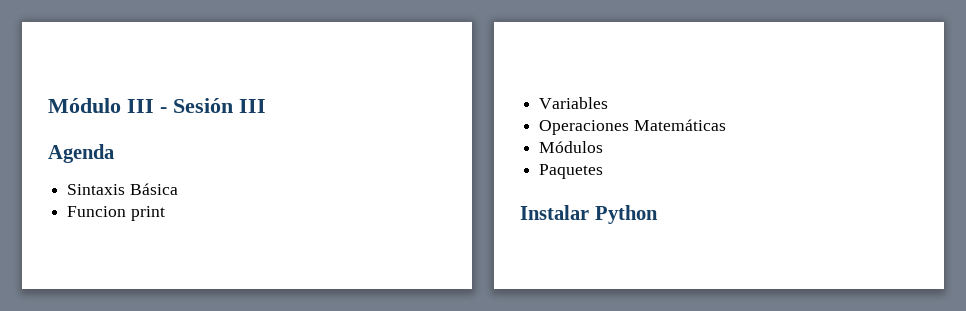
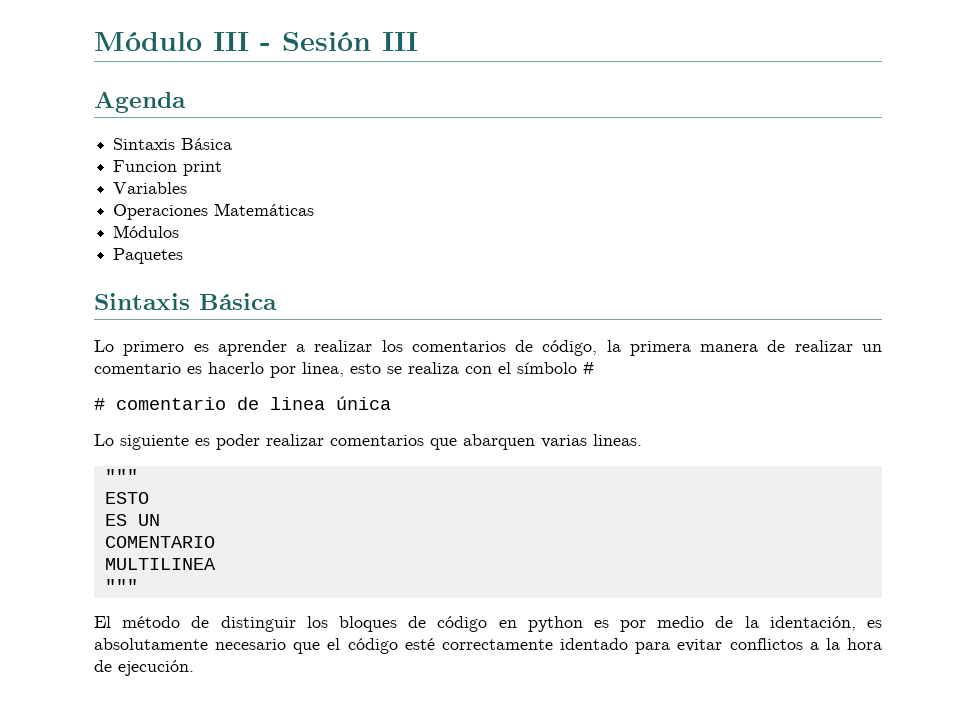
[520,205,658,224] Instalar Python -> [94,293,277,310] [94,340,882,356] [94,362,594,378] [94,396,391,410] [94,434,642,450] [104,469,138,482] [104,492,149,504] [104,514,160,526] [104,536,215,548] [104,558,216,570] [104,579,138,592] [94,616,882,632] [94,638,883,654] [94,660,194,676] Sintaxis Básica // Lo primero es aprender a realizar los comentarios de código, la primera manera de realizar un comentario es hacerlo por linea, esto se realiza con el símbolo # // # comentario de linea única // Lo siguiente es poder realizar comentarios que abarquen varias lineas. // """ // ESTO // ES UN // COMENTARIO // MULTILINEA // """ // El método de distinguir los bloques de código en python es por medio de la identación, es absolutamente necesario que el código esté correctamente identado para evitar conflictos a la hora de ejecución.

